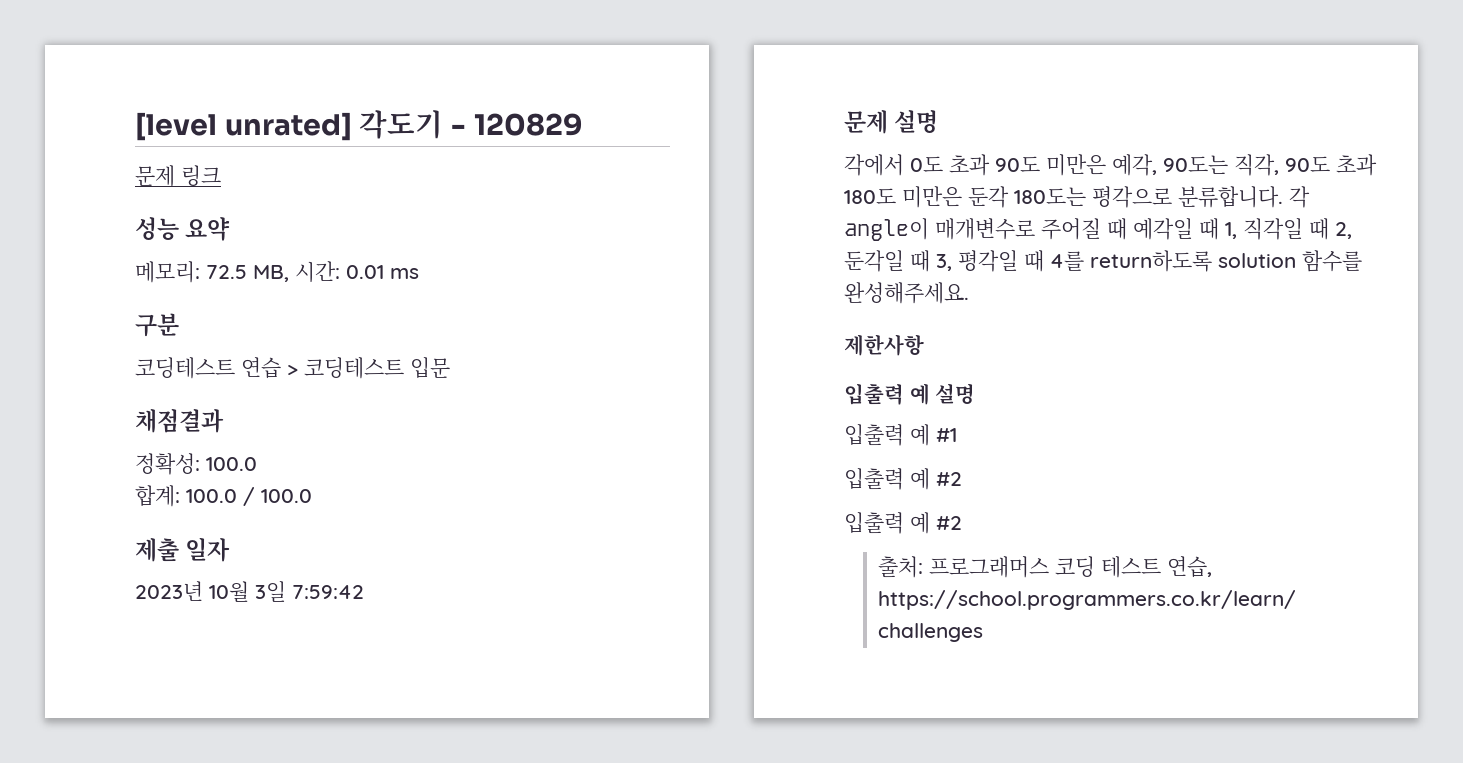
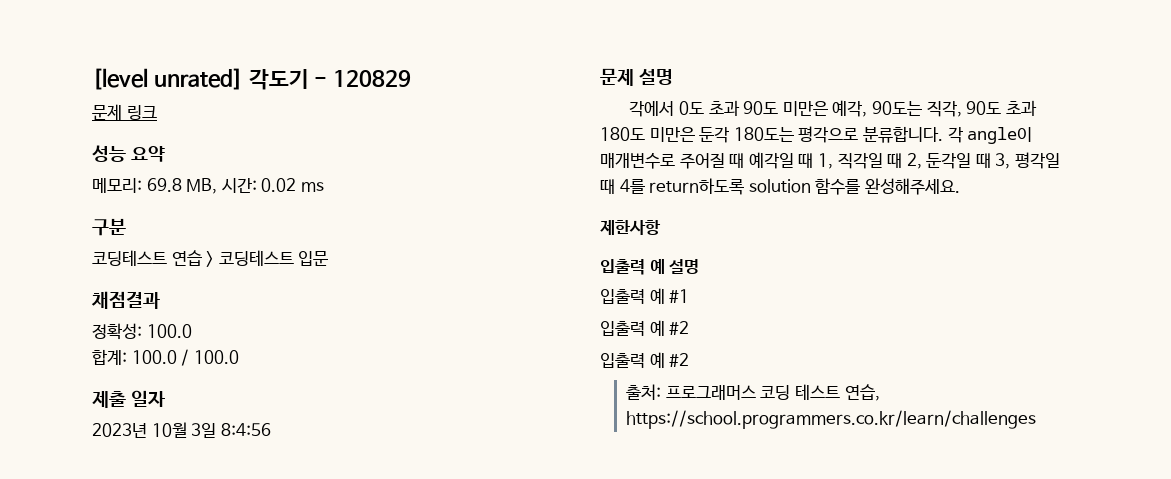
[206,265,247,279] 72.5 -> [146,178,182,192] 69.8
[346,265,384,279] 0.01 -> [261,178,297,192] 0.02
[292,585,364,599] 7:59:42 -> [220,423,271,436] 8:4:56

